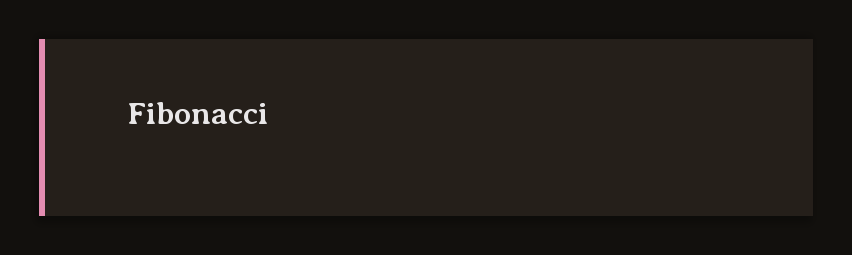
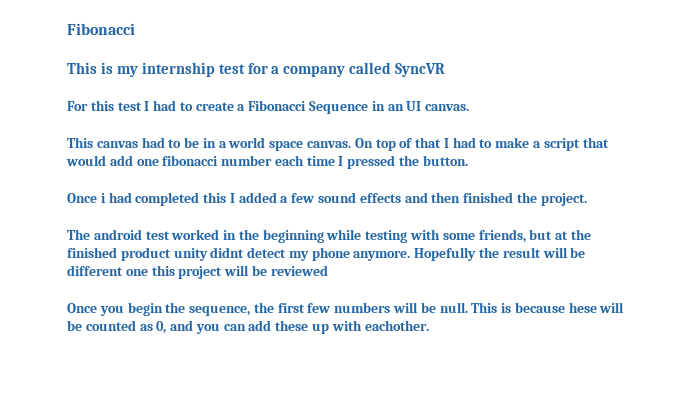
[128,102,268,124] Fibonacci -> [67,23,135,35] [67,62,446,77] [67,100,470,114] [67,137,609,151] [66,155,468,169] [67,192,587,206] [67,229,591,243] [67,247,586,261] [67,265,328,279] [67,302,625,316] [67,320,429,334] Fibonacci // This is my internship test for a company called SyncVR // For this test I had to create a Fibonacci Sequence in an UI canvas. // This canvas had to be in a world space canvas. On top of that I had to make a script that would add one fibonacci number each time I pressed the button. // Once i had completed this I added a few sound effects and then finished the project. // The android test worked in the beginning while testing with some friends, but at the finished product unity didnt detect my phone anymore. Hopefully the result will be different one this project will be reviewed // Once you begin the sequence, the first few numbers will be null. This is because hese will be counted as 0, and you can add these up with eachother.

